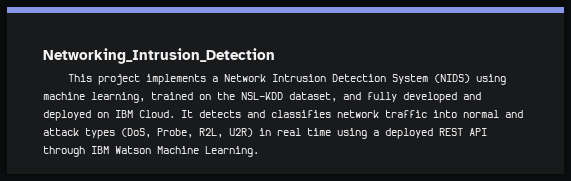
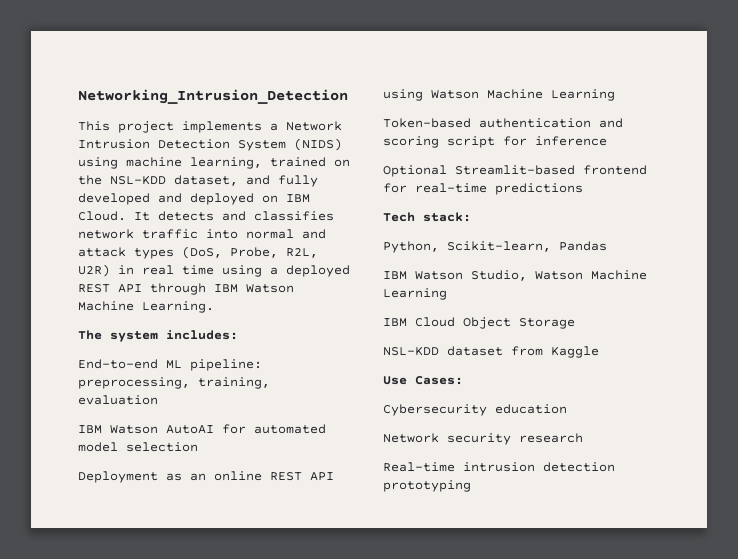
(259, 151) none -> [78,330,238,342] [78,359,262,371] [78,377,270,389] [78,395,158,405] [78,424,326,434] [78,442,198,452] [78,471,334,483] [383,89,615,101] [383,118,623,128] [383,136,607,148] [383,165,647,177] [383,183,583,195] [383,212,471,222] [383,241,607,253] [383,270,647,281] [383,288,447,300] [383,317,575,329] [383,346,599,358] [383,376,463,385] [383,404,567,416] [383,433,583,445] [383,462,615,472] [383,480,471,492] // The system includes: // End-to-end ML pipeline: preprocessing, training, evaluation // IBM Watson AutoAI for automated model selection // Deployment as an online REST API using Watson Machine Learning // Token-based authentication and scoring script for inference // Optional Streamlit-based frontend for real-time predictions // Tech stack: // Python, Scikit-learn, Pandas // IBM Watson Studio, Watson Machine Learning // IBM Cloud Object Storage // NSL-KDD dataset from Kaggle // Use Cases: // Cybersecurity education // Network security research // Real-time intrusion detection prototyping

